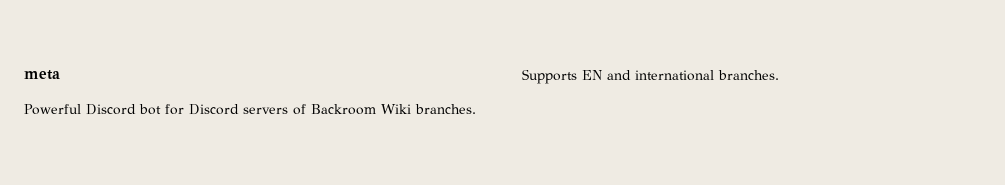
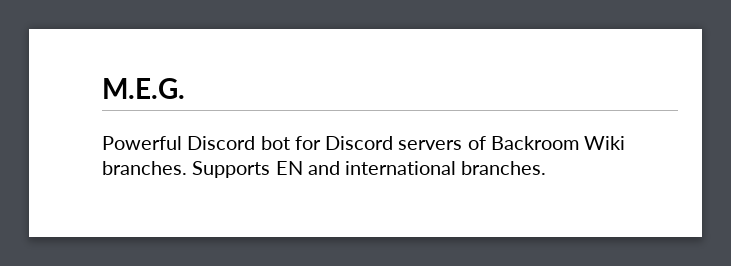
[24,70,60,80] meta -> [102,78,185,99] M.E.G.

